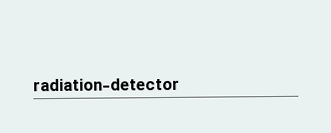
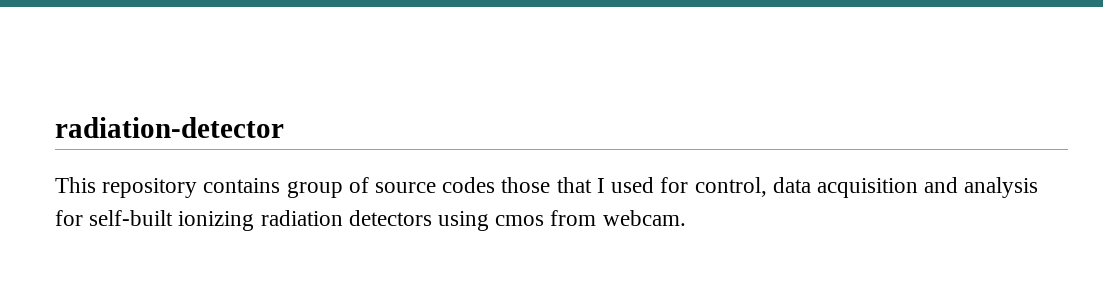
(180, 84) none -> [55,177,1039,198] [55,210,686,231] // This repository contains group of source codes those that I used for control, data acquisition and analysis for self-built ionizing radiation detectors using cmos from webcam.

